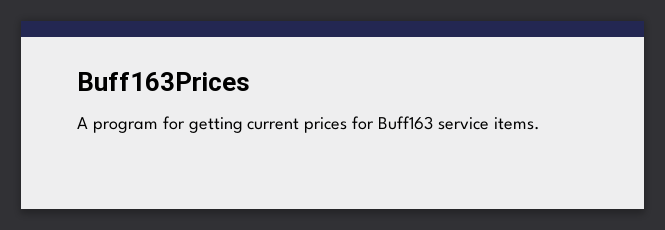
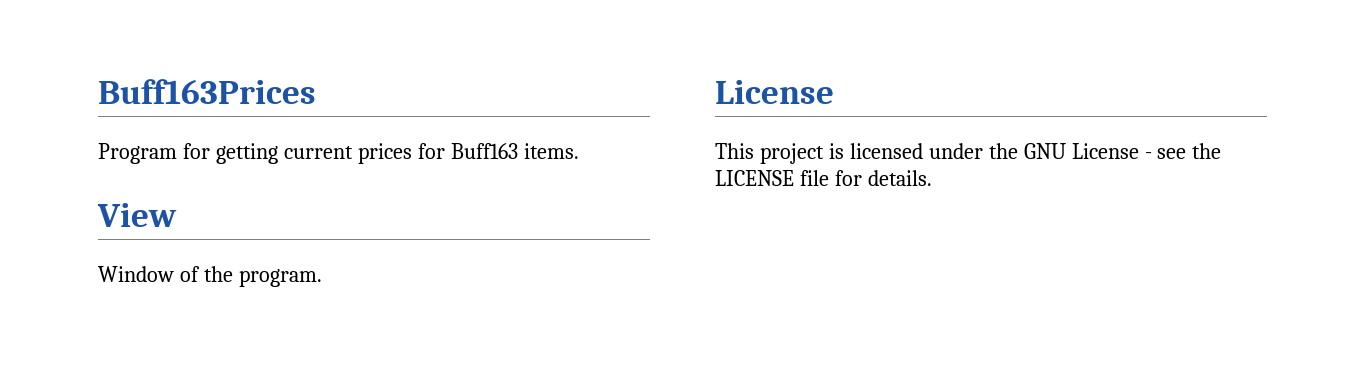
[77,117,158,133] A program -> [98,143,177,164] Program
[437,117,489,130] service -> (518, 151) none
(540, 123) none -> [97,203,177,227] [98,266,322,287] [715,80,834,104] [715,143,1222,164] [715,170,932,186] // View // Window of the program. // License // This project is licensed under the GNU License - see the LICENSE file for details.

